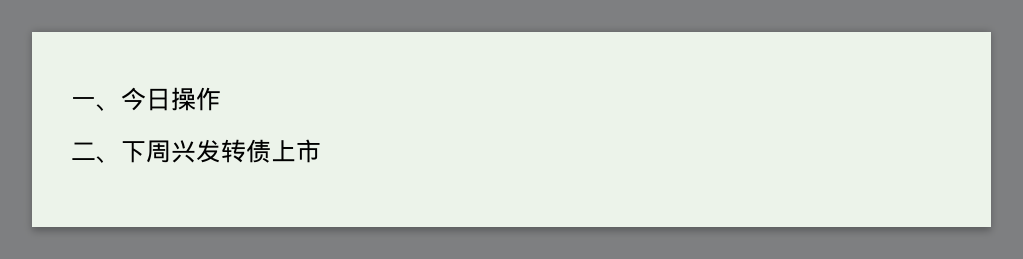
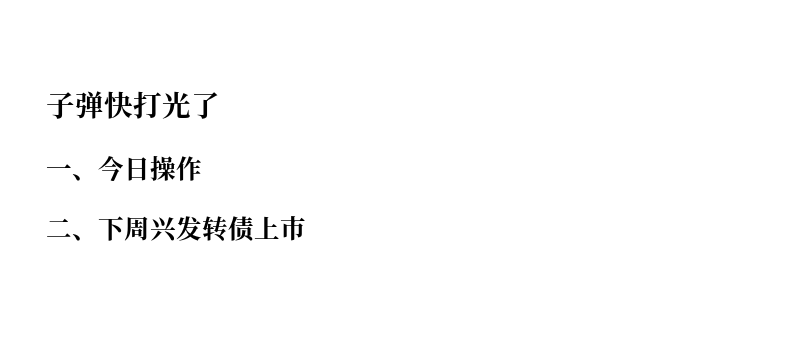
(71, 102) none -> [46,91,220,119] 子弹快打光了 //

